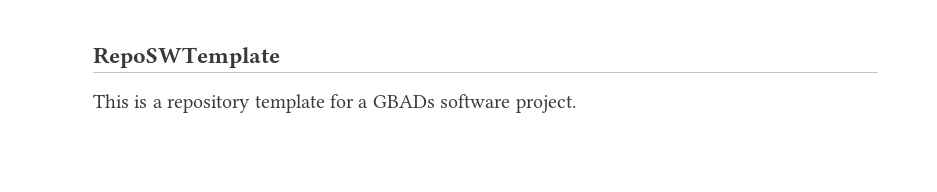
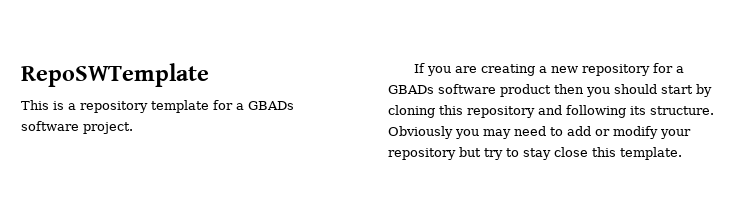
(576, 104) none -> [413,63,684,76] [388,84,712,97] [388,105,714,118] [388,126,691,139] [388,147,682,160] // If you are creating a new repository for a GBADs software product then you should start by cloning this repository and following its structure. Obviously you may need to add or modify your repository but try to stay close this template.

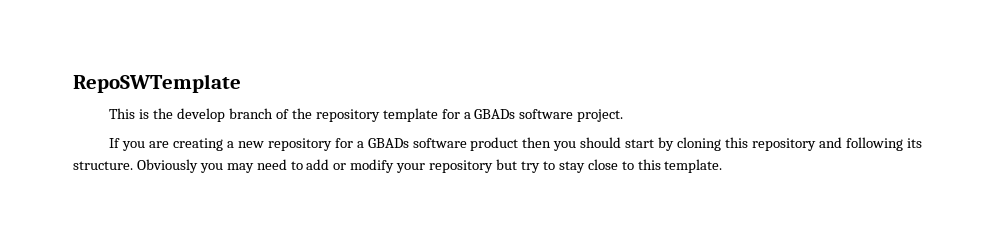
[68,103,76,110] a -> [153,108,312,122] the develop branch of the
(588, 152) none -> [621,161,634,170] to

